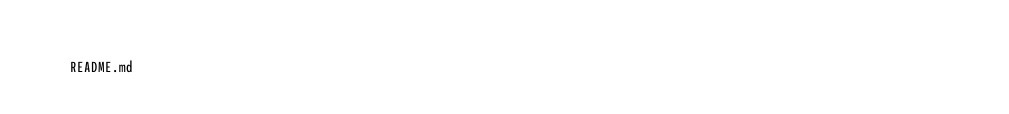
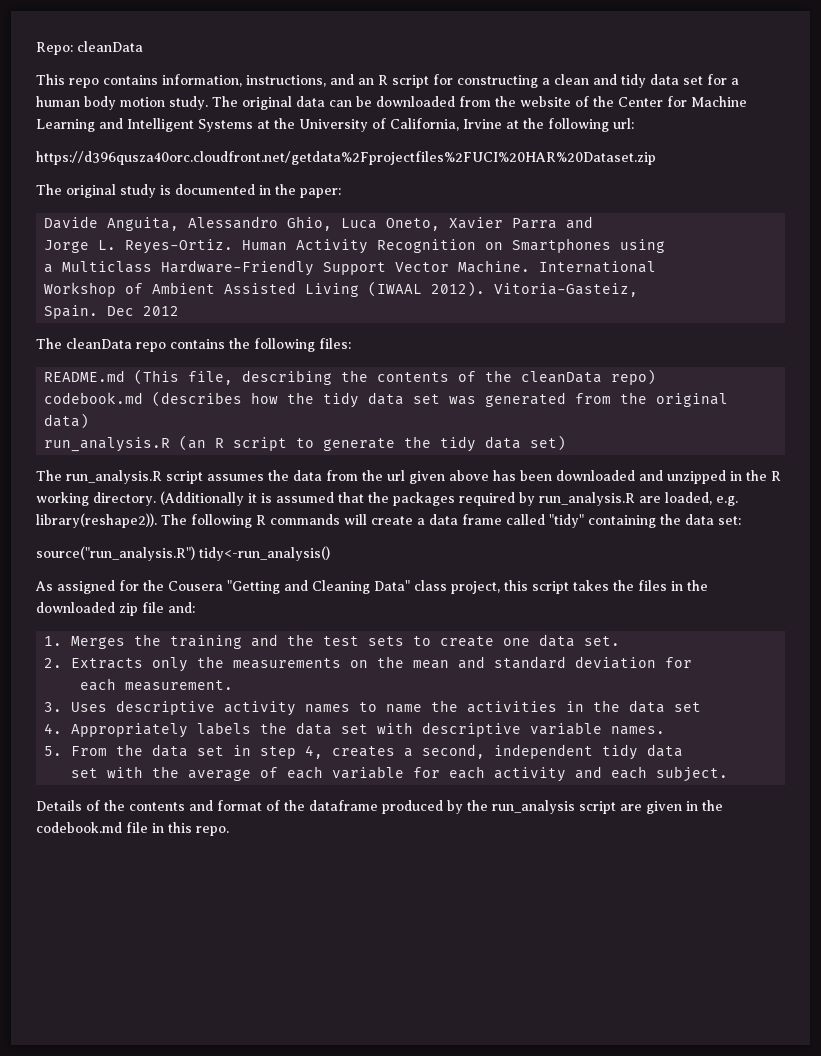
[70,60,133,73] README.md -> [36,41,143,55] [36,74,739,88] [36,96,747,110] [36,118,634,132] [36,151,656,165] [36,184,341,198] [44,216,594,231] [44,238,666,254] [44,260,657,276] [44,281,639,297] [44,305,180,319] [36,338,351,352] [44,369,657,385] [44,391,729,408] [44,413,90,429] [44,435,567,452] [36,470,781,484] [36,491,738,506] [36,513,741,528] [36,546,330,561] [35,580,708,594] [36,602,195,616] [44,634,621,649] [44,656,693,672] [80,678,234,691] [44,700,702,716] [44,722,666,738] [44,744,684,760] [71,766,729,782] [36,800,723,814] [36,822,229,836] Repo: cleanData // This repo contains information, instructions, and an R script for constructing a clean and tidy data set for a human body motion study. The original data can be downloaded from the website of the Center for Machine Learning and Intelligent Systems at the University of California, Irvine at the following url: // https://d396qusza40orc.cloudfront.net/getdata%2Fprojectfiles%2FUCI%20HAR%20Dataset.zip // The original study is documented in the paper: // Davide Anguita, Alessandro Ghio, Luca Oneto, Xavier Parra and // Jorge L. Reyes-Ortiz. Human Activity Recognition on Smartphones using // a Multiclass Hardware-Friendly Support Vector Machine. International // Workshop of Ambient Assisted Living (IWAAL 2012). Vitoria-Gasteiz, // Spain. Dec 2012 // The cleanData repo contains the following files: // README.md (This file, describing the contents of the cleanData repo) // codebook.md (describes how the tidy data set was generated from the original data) // run_analysis.R (an R script to generate the tidy data set) // The run_analysis.R script assumes the data from the url given above has been downloaded and unzipped in the R working directory. (Additionally it is assumed that the packages required by run_analysis.R are loaded, e.g. library(reshape2)). The following R commands will create a data frame called "tidy" containing the data set: // source("run_analysis.R") tidy<-run_analysis() // As assigned for the Cousera "Getting and Cleaning Data" class project, this script takes the files in the downloaded zip file and: // 1. Merges the training and the test sets to create one data set. // 2. Extracts only the measurements on the mean and standard deviation for // each measurement. // 3. Uses descriptive activity names to name the activities in the data set // 4. Appropriately labels the data set with descriptive variable names. // 5. From the data set in step 4, creates a second, independent tidy data // set with the average of each variable for each activity and each subject. // Details of the contents and format of the dataframe produced by the run_analysis script are given in the codebook.md file in this repo.

